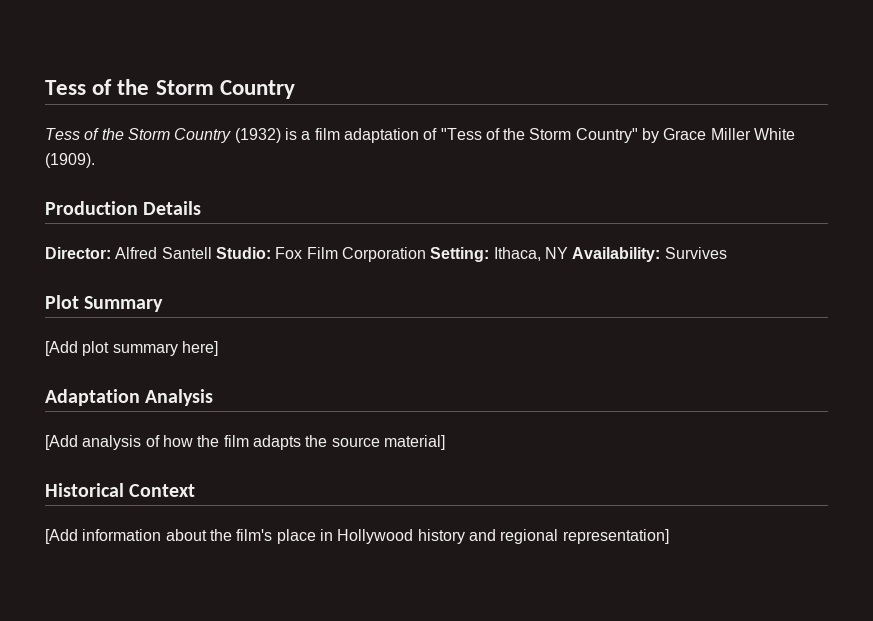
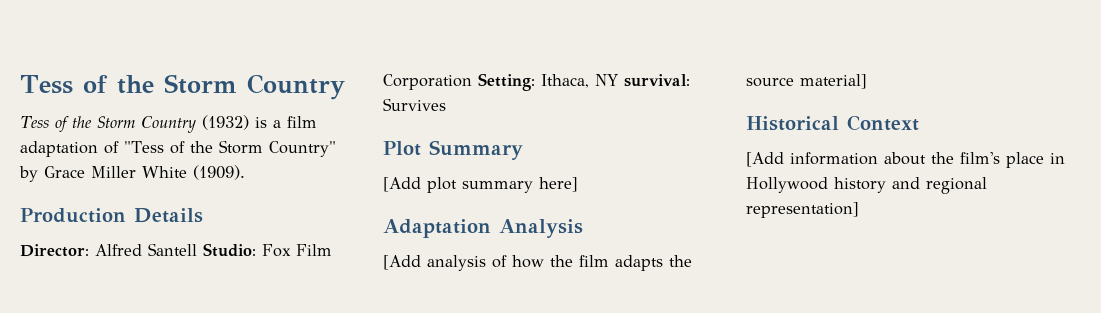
[572,247,661,262] Availability: -> [624,74,690,87] survival:

